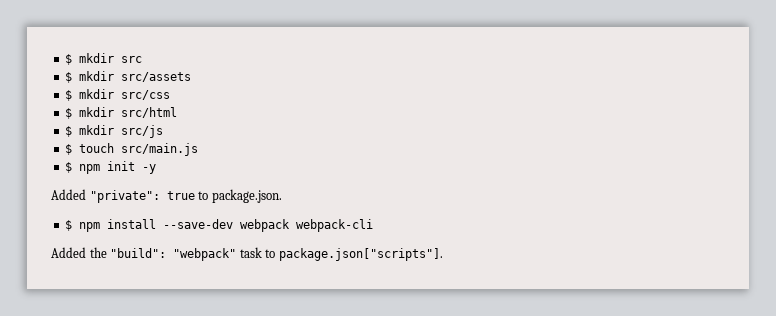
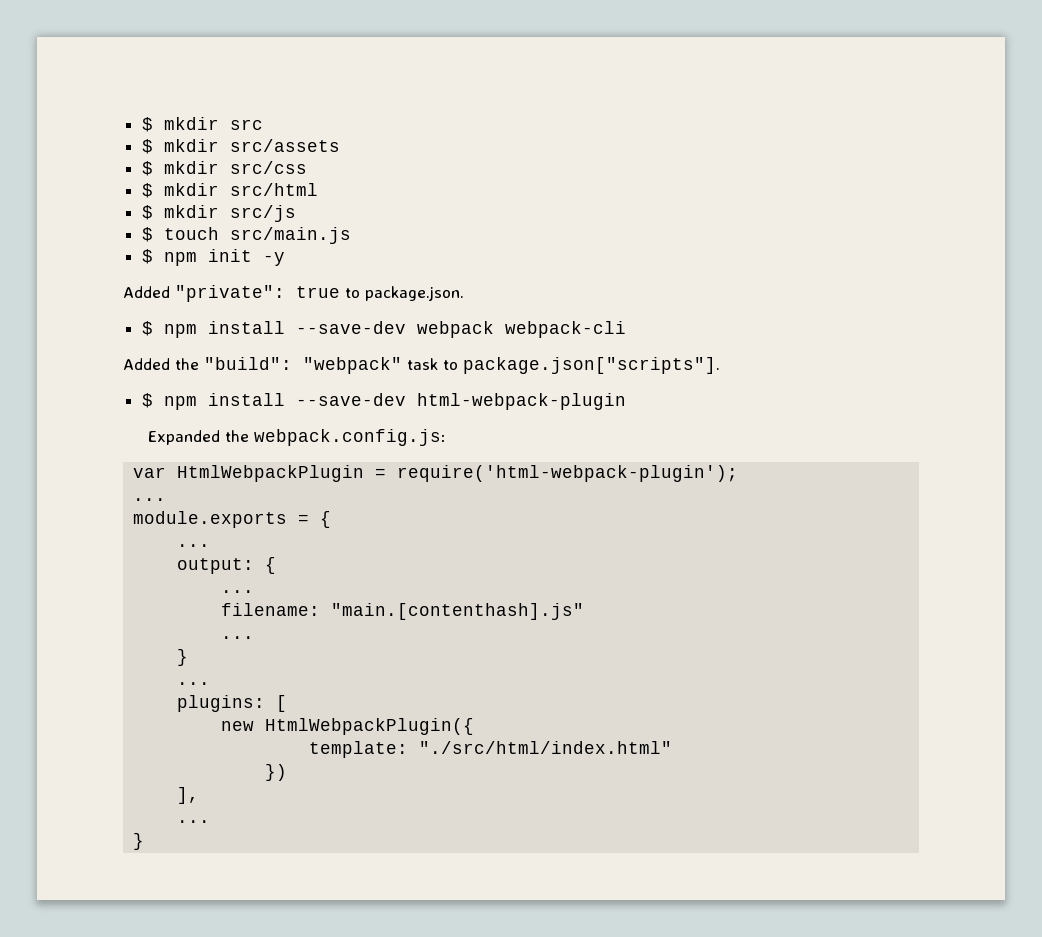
(443, 254) none -> [141,393,626,410] [148,429,447,446] [133,465,739,482] [133,498,167,501] [133,511,332,528] [177,544,211,547] [177,557,277,574] [221,590,255,593] [221,603,585,620] [221,636,255,639] [177,649,189,666] [177,682,211,685] [177,695,288,712] [221,718,475,735] [309,741,673,758] [265,764,288,781] [177,787,200,804] [177,820,211,823] [133,833,145,850] // $ npm install --save-dev html-webpack-plugin // Expanded the webpack.config.js: // var HtmlWebpackPlugin = require('html-webpack-plugin'); // ... // module.exports = { // ... // output: { // ... // filename: "main.[contenthash].js" // ... // } // ... // plugins: [ // new HtmlWebpackPlugin({ // template: "./src/html/index.html" // }) // ], // ... // }

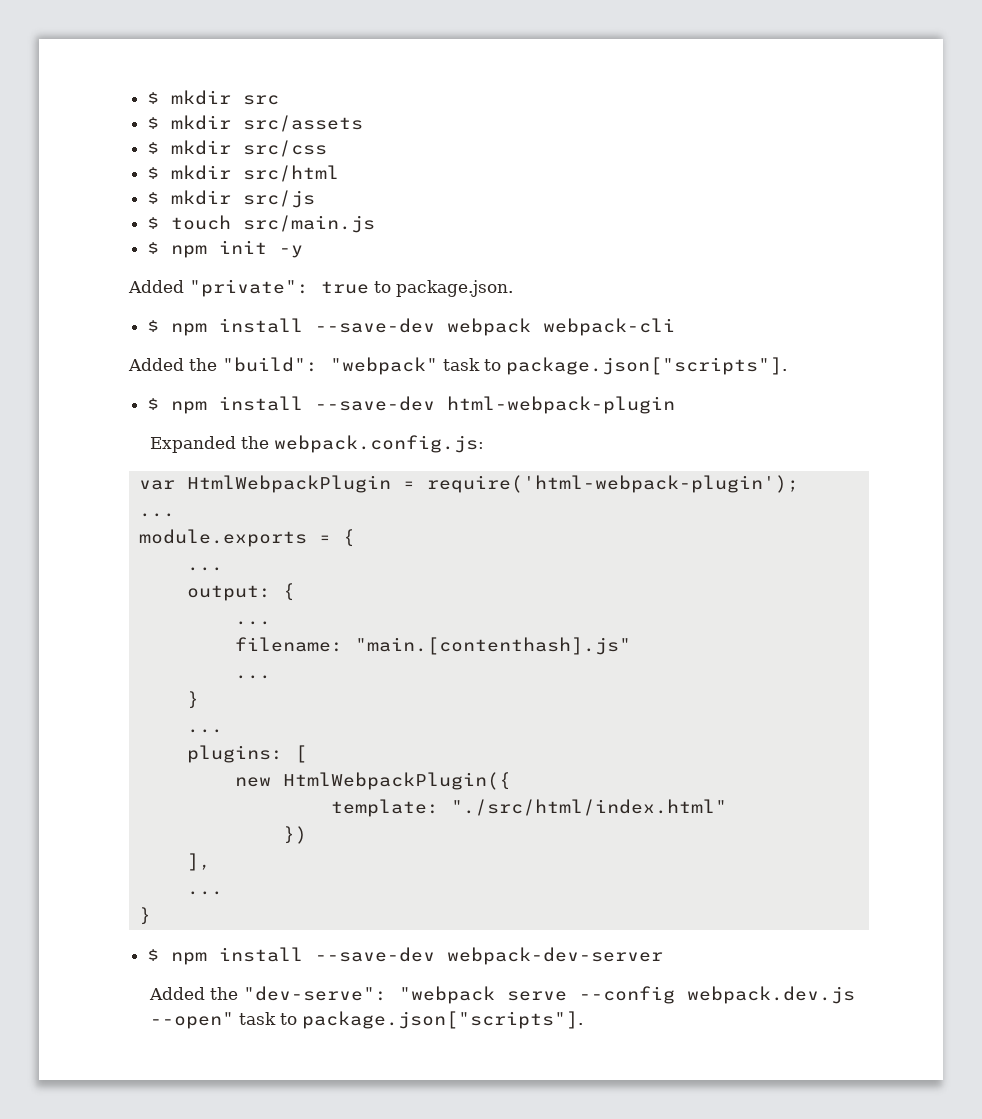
(145, 841) none -> [147,947,664,965] [149,986,856,1004] [150,1011,584,1029] // $ npm install --save-dev webpack-dev-server // Added the "dev-serve": "webpack serve --config webpack.dev.js --open" task to package.json["scripts"].

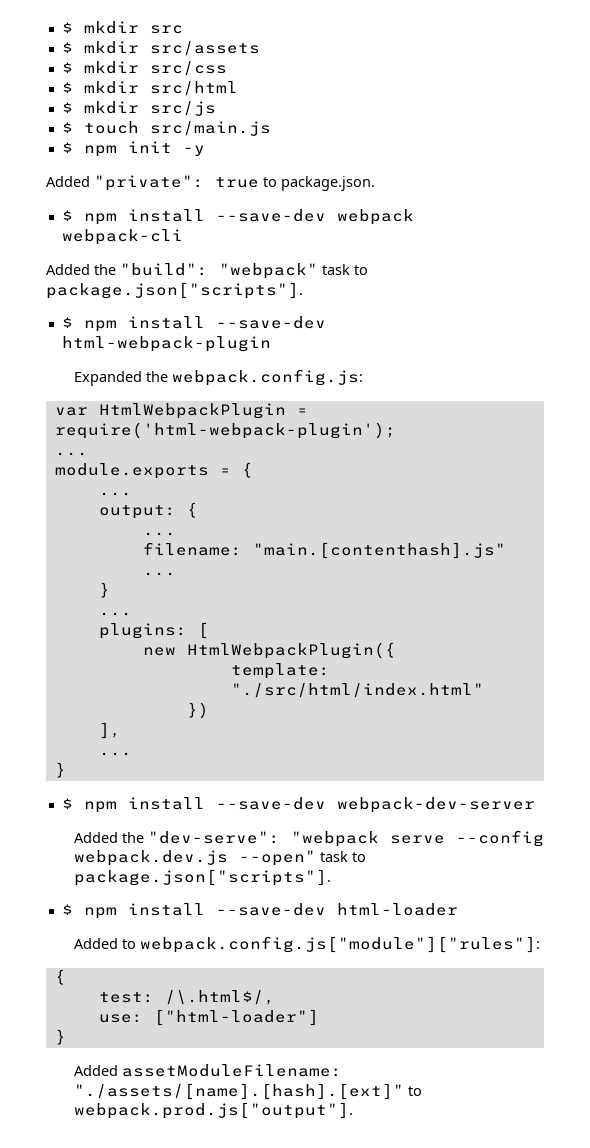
(584, 1020) none -> [61,903,458,919] [73,936,540,953] [54,969,66,985] [98,990,275,1005] [98,1009,319,1026] [54,1029,66,1045] [73,1064,342,1077] [73,1083,422,1100] [73,1102,353,1119] // $ npm install --save-dev html-loader // Added to webpack.config.js["module"]["rules"]: // { // test: /\.html$/, // use: ["html-loader"] // } // Added assetModuleFilename: "./assets/[name].[hash].[ext]" to webpack.prod.js["output"].

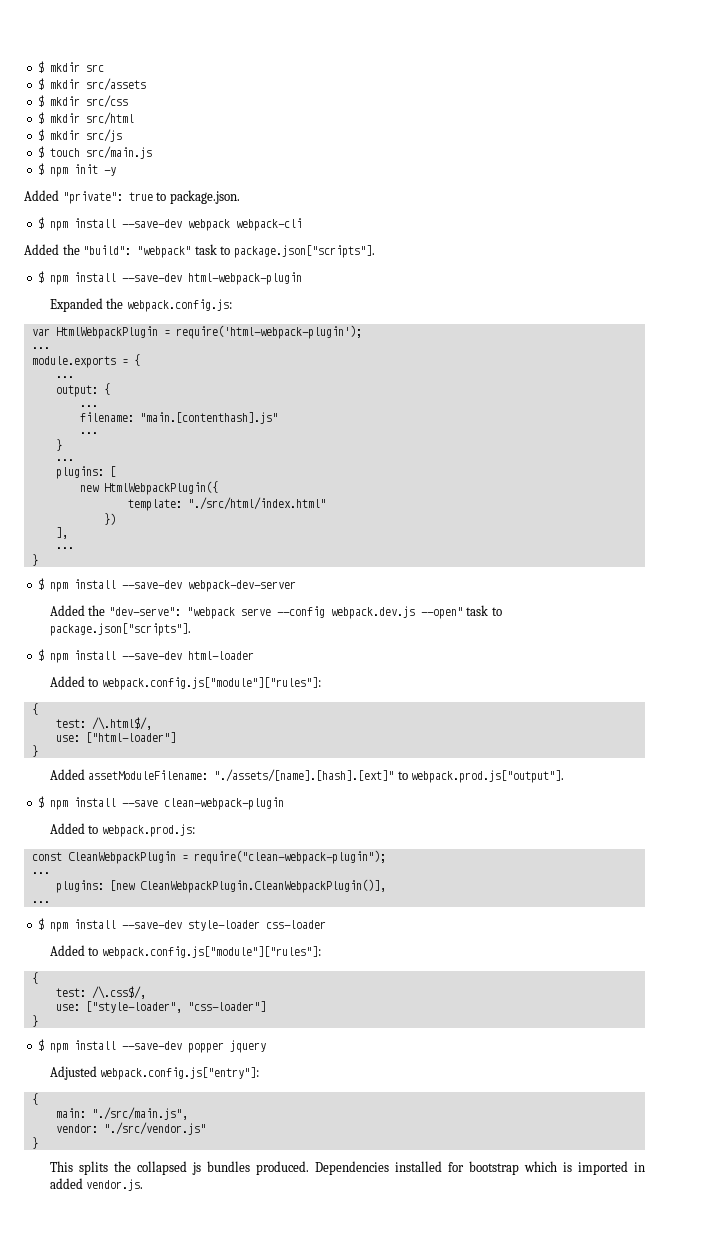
(353, 1110) none -> [38,796,285,810] [49,823,195,837] [31,850,386,864] [31,872,50,874] [55,879,386,893] [31,901,50,903] [38,918,327,932] [49,945,321,959] [31,972,38,984] [55,986,146,999] [55,1001,266,1013] [31,1015,38,1027] [38,1039,267,1053] [49,1066,260,1080] [31,1093,38,1105] [55,1107,188,1120] [55,1122,206,1135] [31,1137,38,1149] [49,1161,645,1175] [49,1178,144,1191] // $ npm install --save clean-webpack-plugin // Added to webpack.prod.js: // const CleanWebpackPlugin = require("clean-webpack-plugin"); // ... // plugins: [new CleanWebpackPlugin.CleanWebpackPlugin()], // ... // $ npm install --save-dev style-loader css-loader // Added to webpack.config.js["module"]["rules"]: // { // test: /\.css$/, // use: ["style-loader", "css-loader"] // } // $ npm install --save-dev popper jquery // Adjusted webpack.config.js["entry"]: // { // main: "./src/main.js", // vendor: "./src/vendor.js" // } // This splits the collapsed js bundles produced. Dependencies installed for bootstrap which is imported in added vendor.js.

